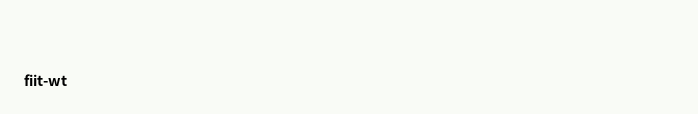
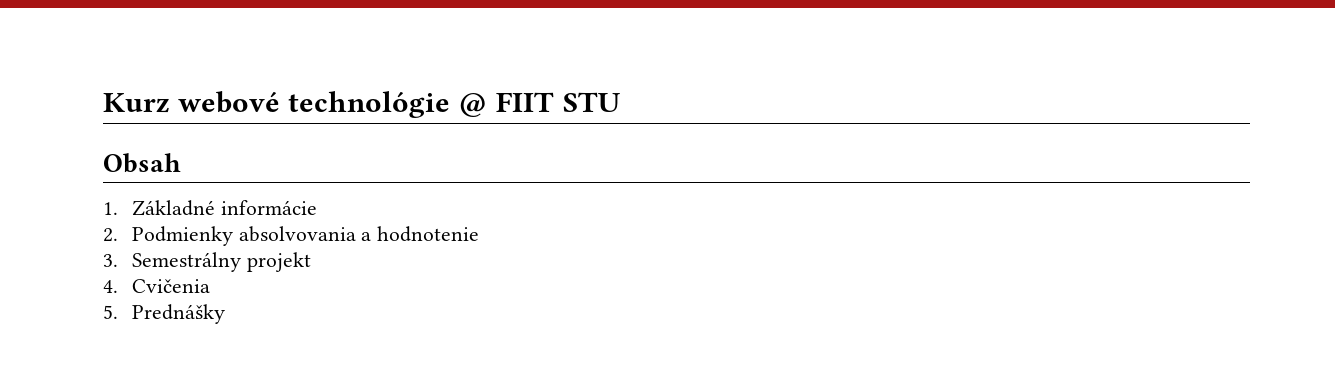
[24,74,67,86] fiit-wt -> [103,91,620,118] [103,153,181,173] [103,200,317,216] [103,226,480,246] [103,252,311,272] [103,279,210,293] [103,304,225,324] Kurz webové technológie @ FIIT STU // Obsah // 1. Základné informácie // 2. Podmienky absolvovania a hodnotenie // 3. Semestrálny projekt // 4. Cvičenia // 5. Prednášky

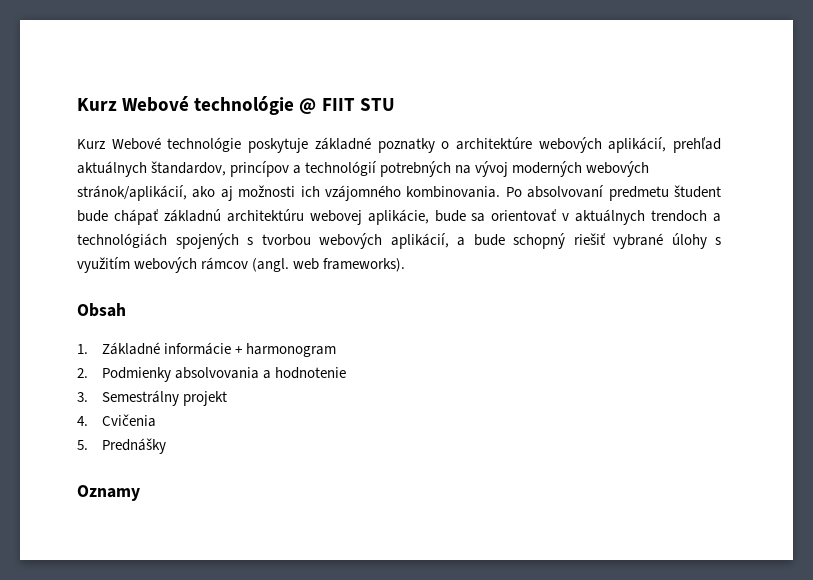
[103,91,281,113] Kurz webové -> [77,96,190,112] Kurz Webové
(620, 102) none -> [77,137,721,153] [77,161,650,177] [77,185,721,201] [77,209,721,225] [77,233,721,249] [77,257,406,273] // Kurz Webové technológie poskytuje základné poznatky o architektúre webových aplikácií, prehľad aktuálnych štandardov, princípov a technológií potrebných na vývoj moderných webových stránok/aplikácií, ako aj možnosti ich vzájomného kombinovania. Po absolvovaní predmetu študent bude chápať základnú architektúru webovej aplikácie, bude sa orientovať v aktuálnych trendoch a technológiách spojených s tvorbou webových aplikácií, a bude schopný riešiť vybrané úlohy s využitím webových rámcov (angl. web frameworks).
(317, 207) none -> [235,343,337,357] + harmonogram
(225, 314) none -> [77,485,140,501] // Oznamy

